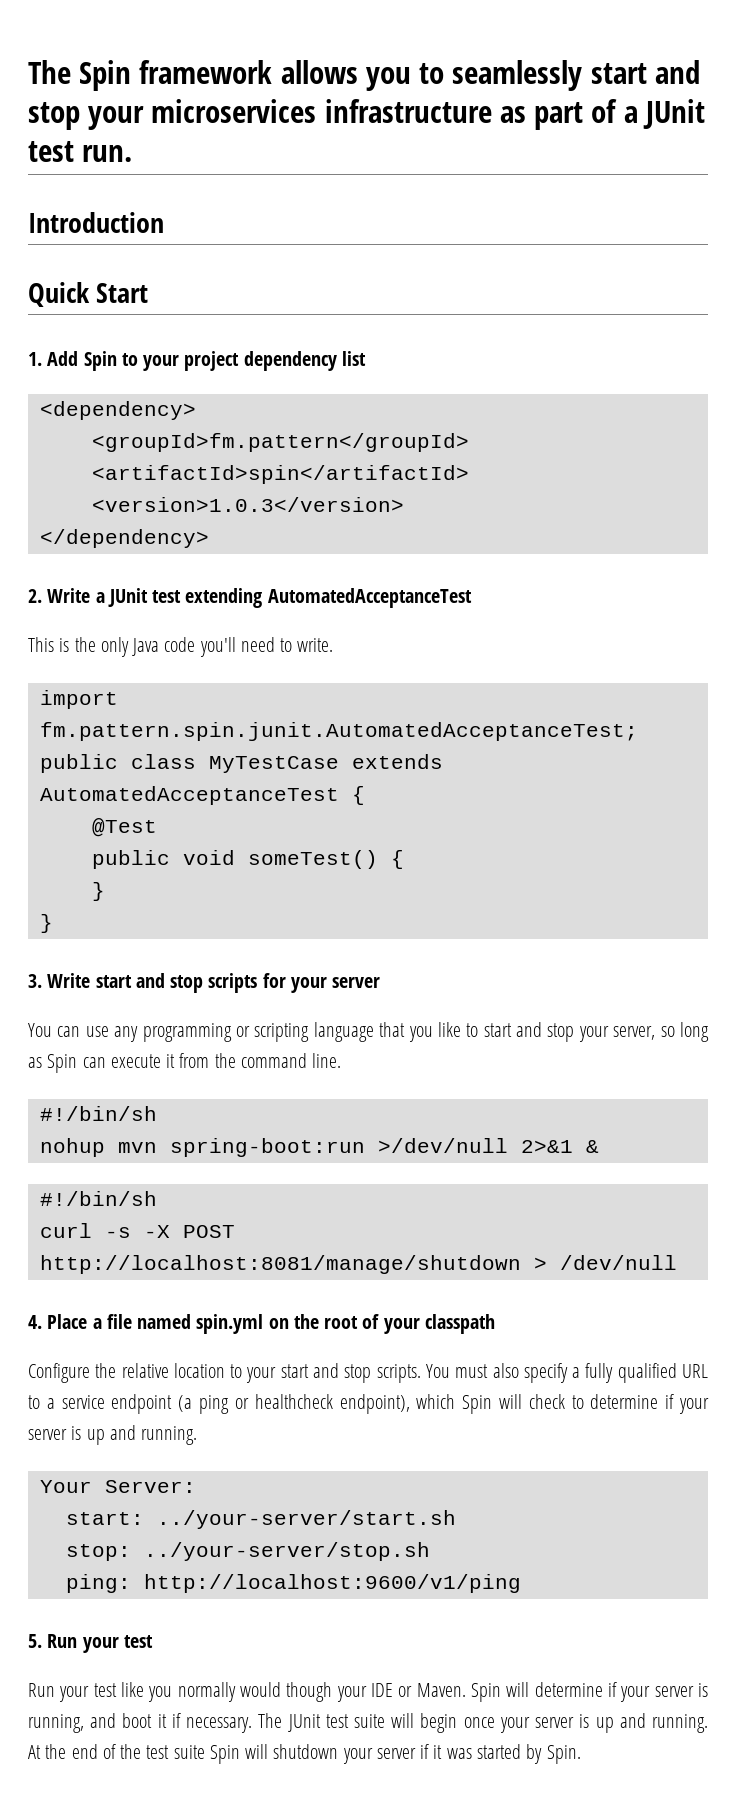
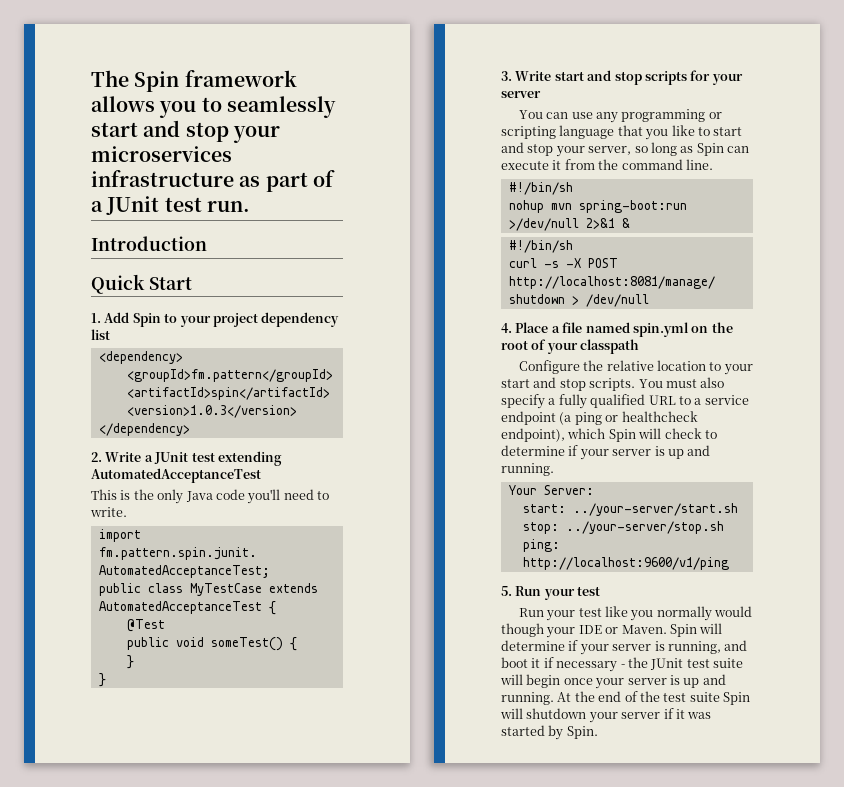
[186,1713,283,1733] necessary. The -> [556,657,648,672] necessary - the

